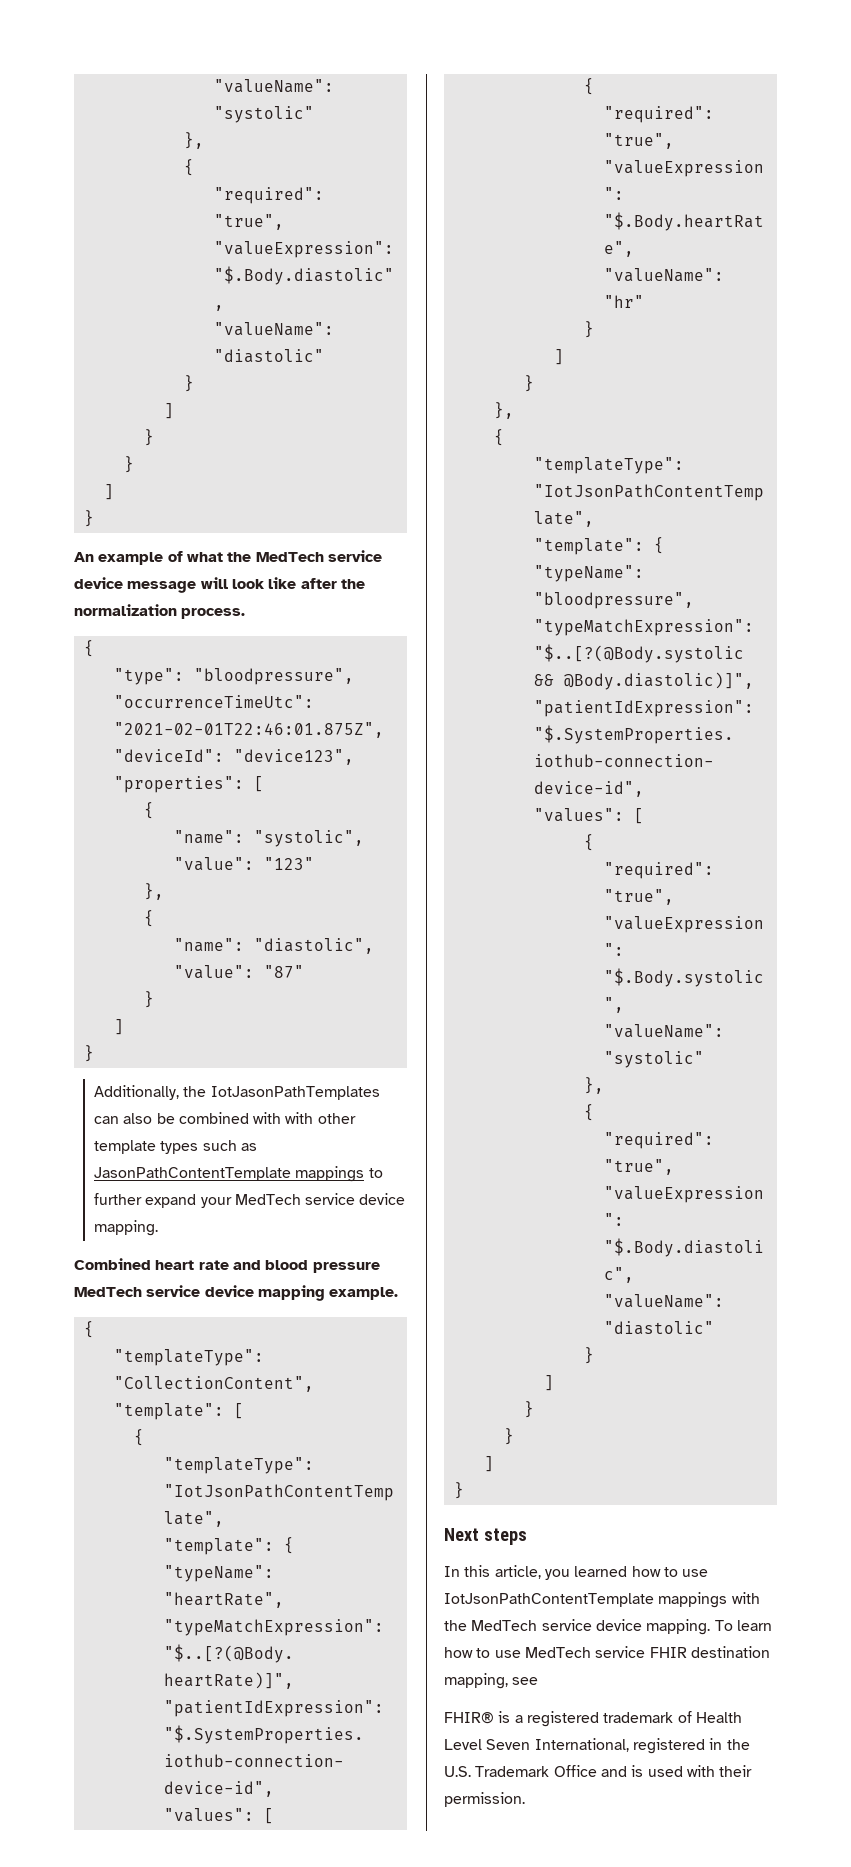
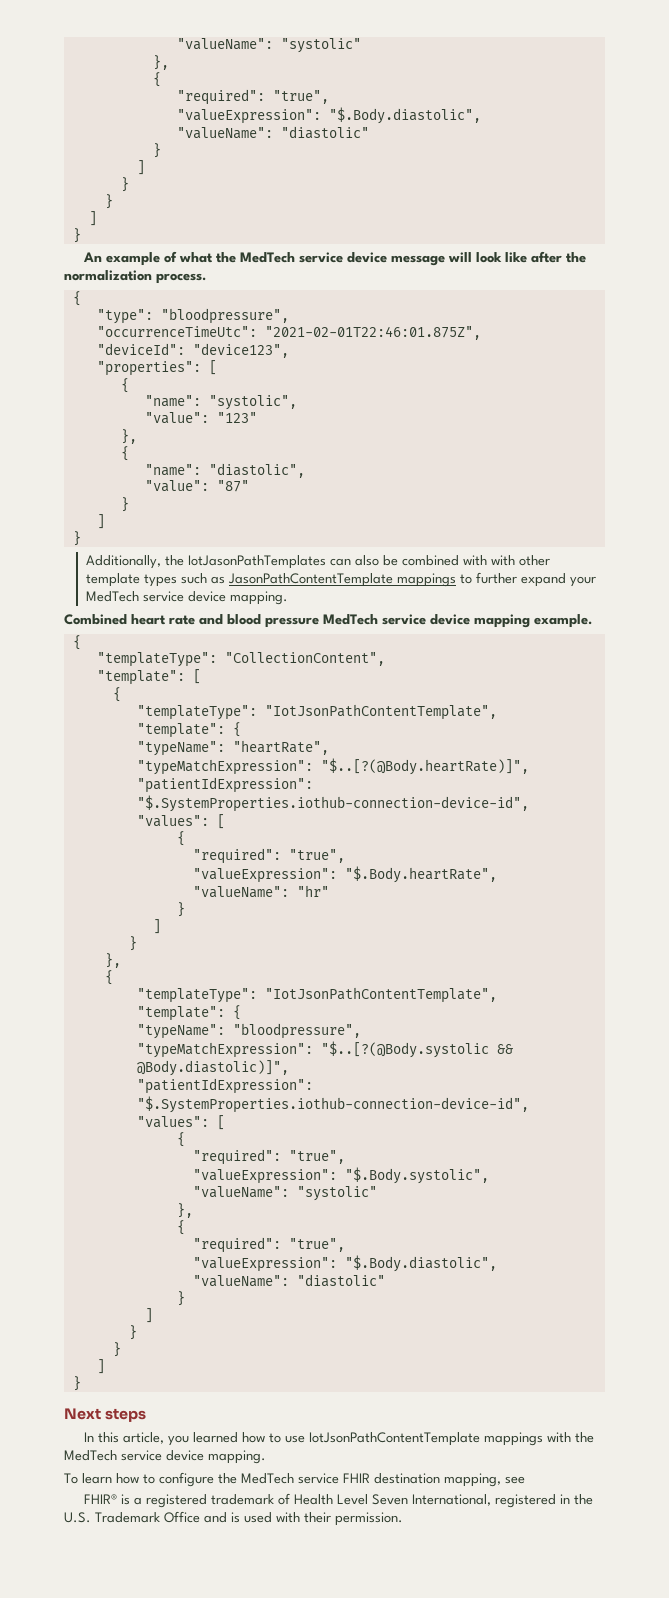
(711, 1627) none -> (266, 1457) //
[494,1650,521,1658] use -> [159,1472,237,1487] configure the

